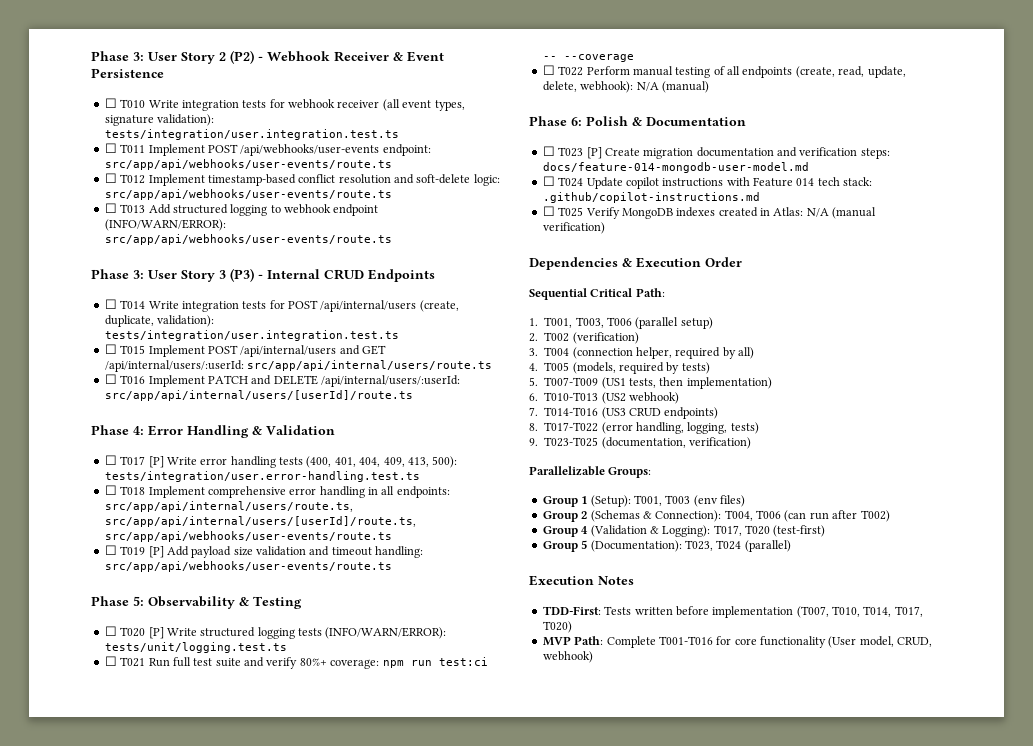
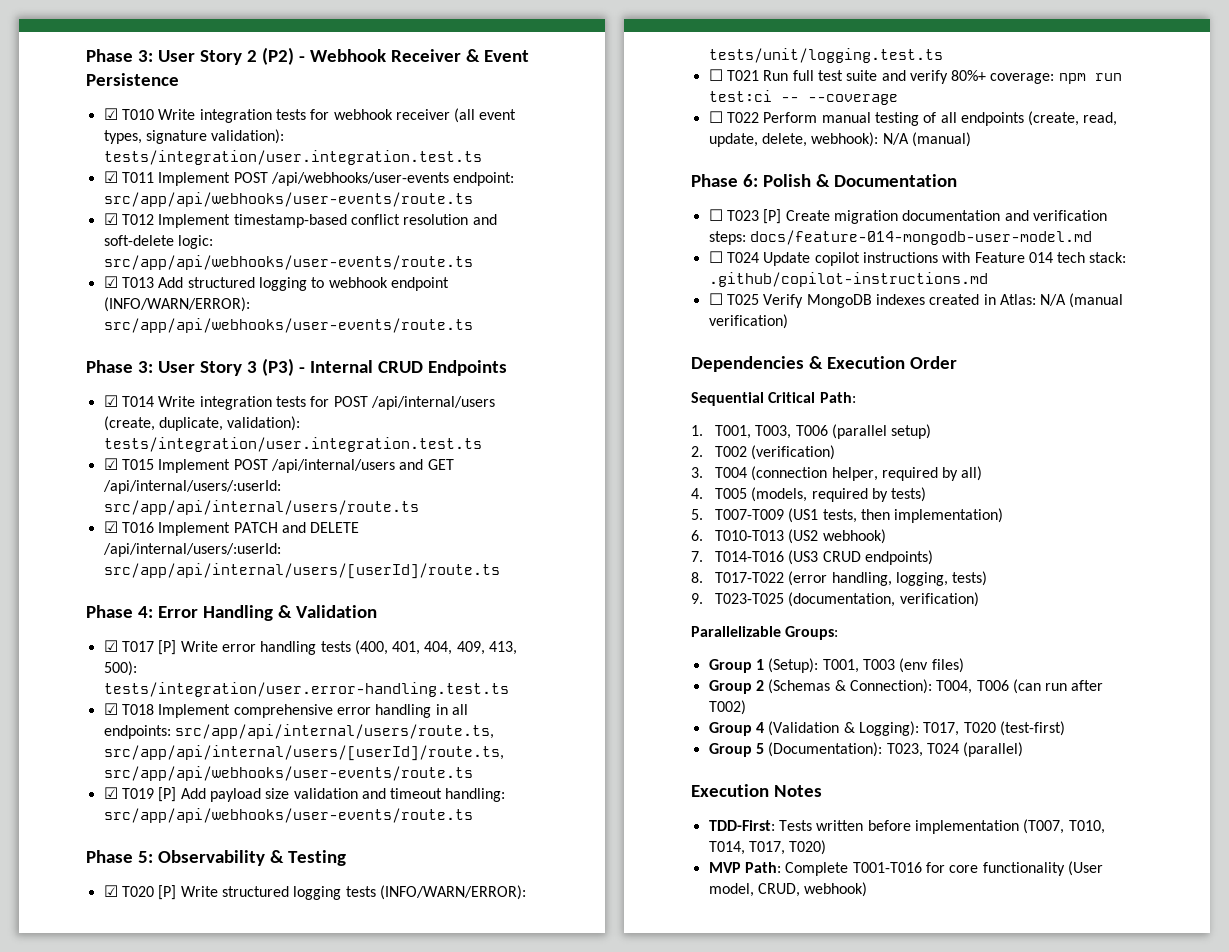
[104,98,117,108] ☐ -> [103,108,118,120] ☑
[104,143,117,153] ☐ -> [103,171,118,183] ☑
[104,173,117,183] ☐ -> [103,213,118,225] ☑
[104,203,117,213] ☐ -> [103,276,118,288] ☑
[104,299,117,309] ☐ -> [103,395,118,407] ☑
[104,344,117,354] ☐ -> [103,458,118,470] ☑
[104,374,117,384] ☐ -> [103,521,118,533] ☑
[104,455,117,465] ☐ -> [103,640,118,652] ☑
[104,485,117,495] ☐ -> [103,703,118,715] ☑
[104,545,117,555] ☐ -> [103,787,118,799] ☑
[104,626,117,636] ☐ -> [103,885,118,897] ☑

